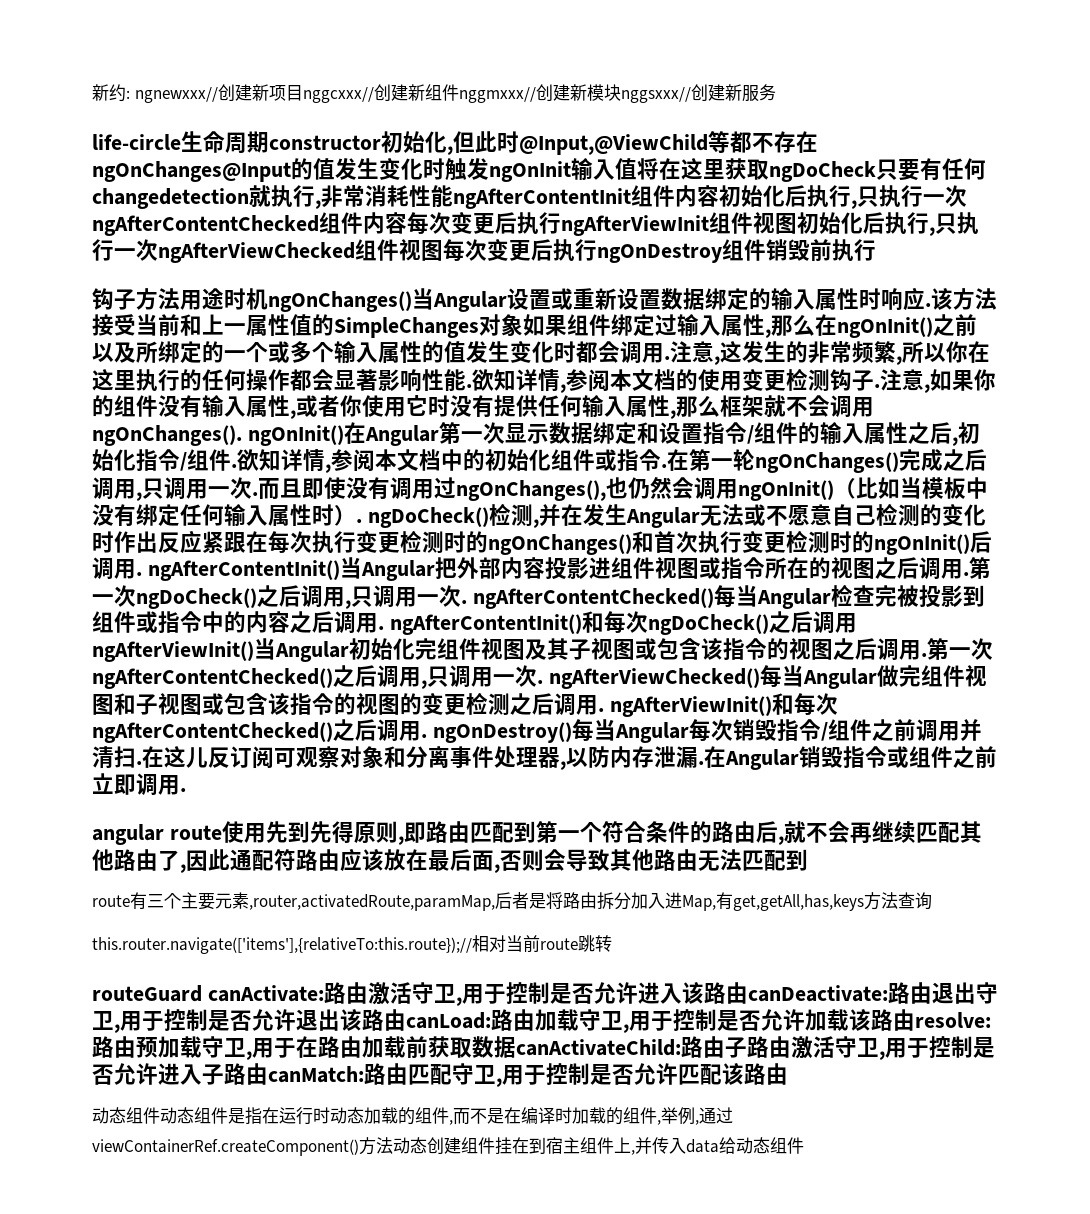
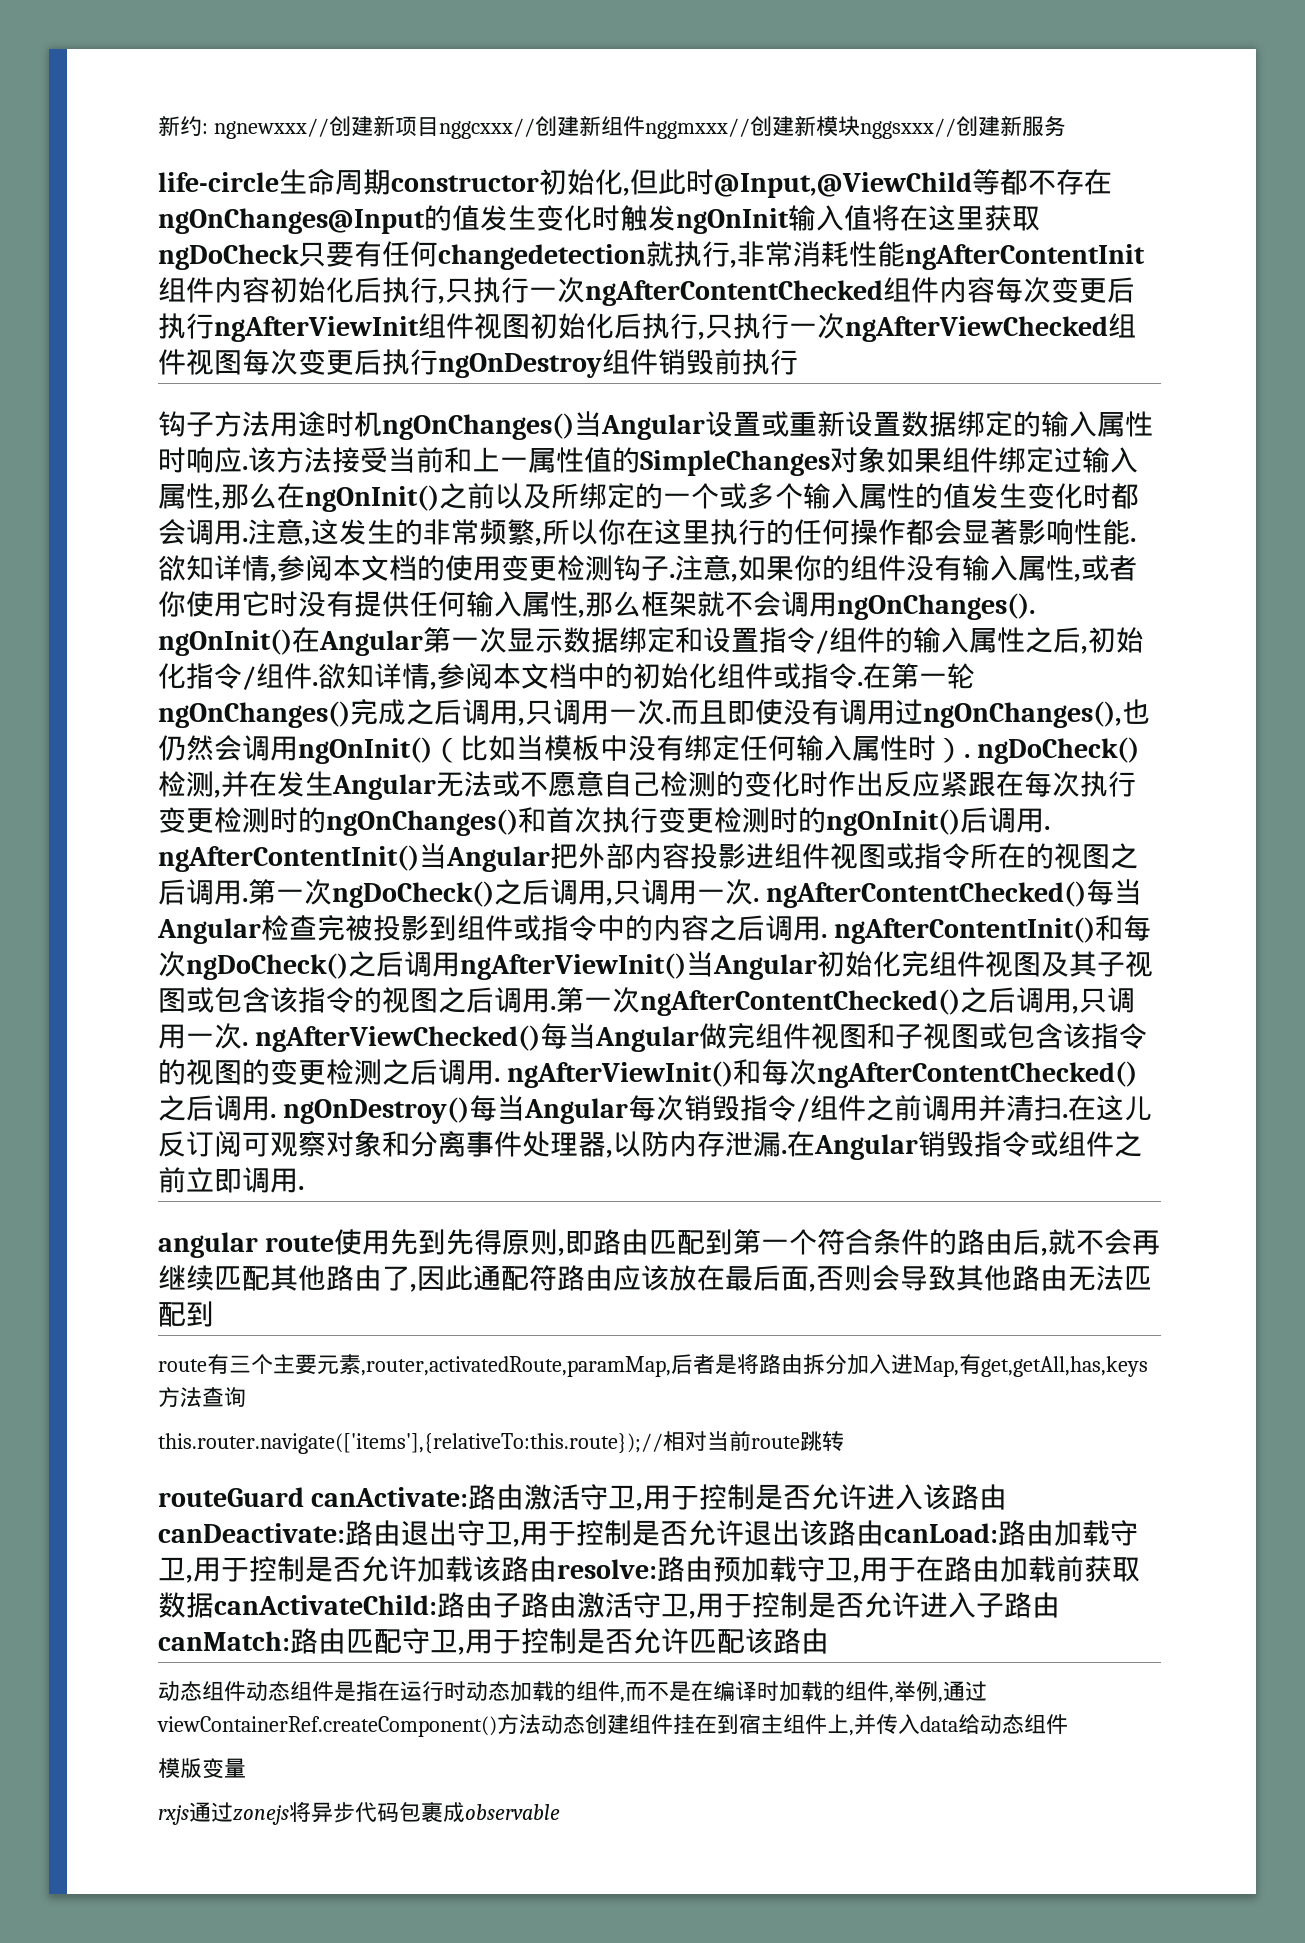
(804, 1145) none -> [158,1758,246,1779] [158,1801,560,1825] // 模版变量 // rxjs通过zonejs将异步代码包裹成observable

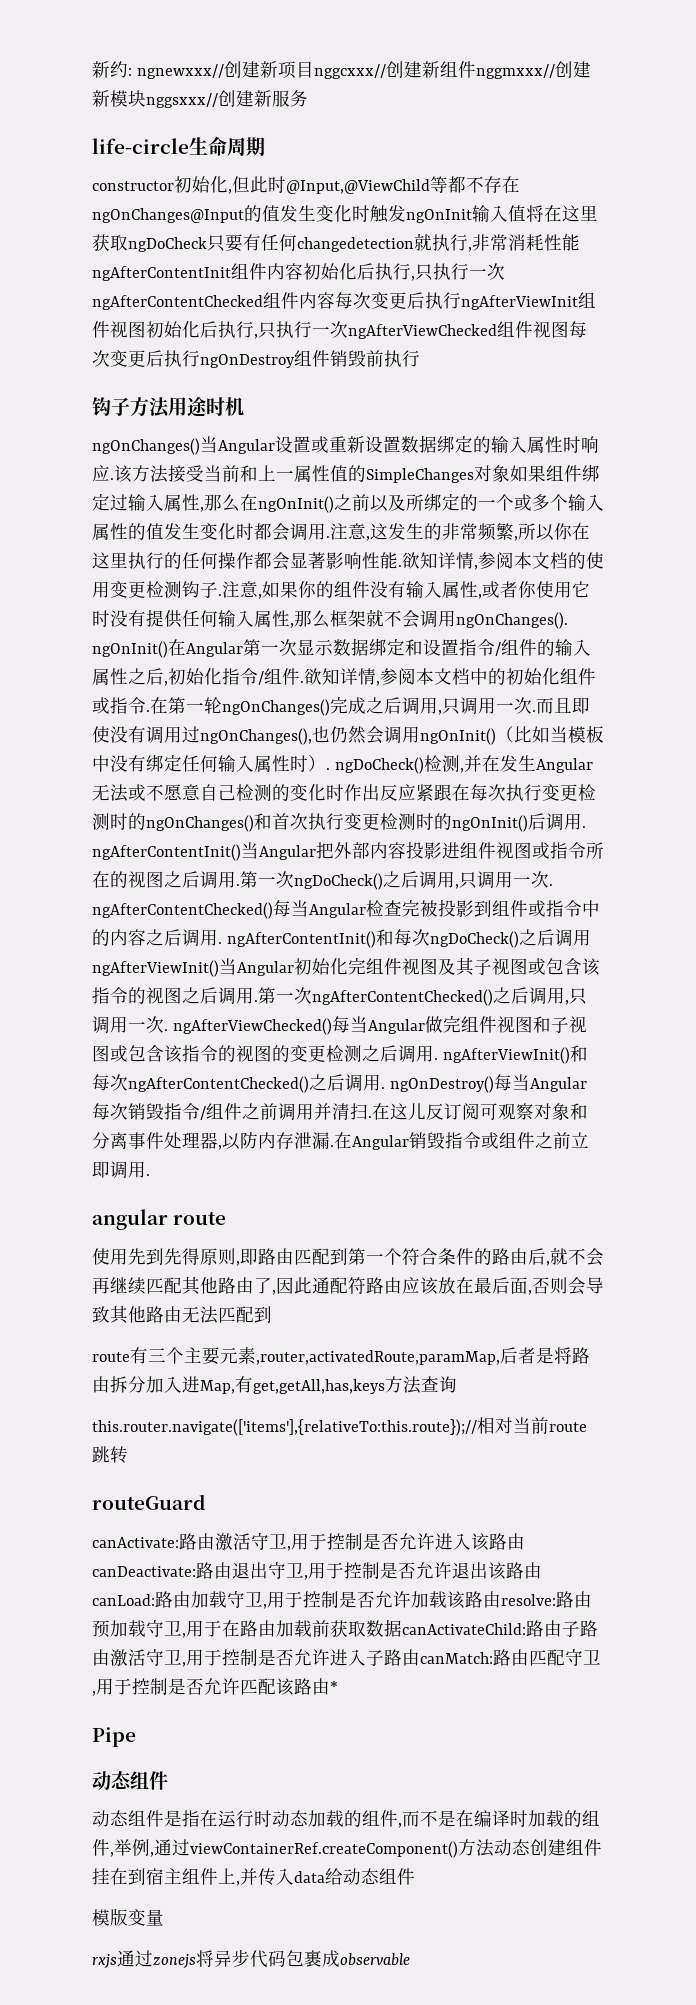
(391, 182) none -> (265, 146) //
(382, 424) none -> (244, 406) //
(335, 1243) none -> (227, 1218) //
(304, 1497) none -> (206, 1502) //
[158,1681,246,1701] // 动态组件 -> [330,1681,338,1693] [92,1727,136,1747] [92,1771,168,1790] * // Pipe // 动态组件 //

